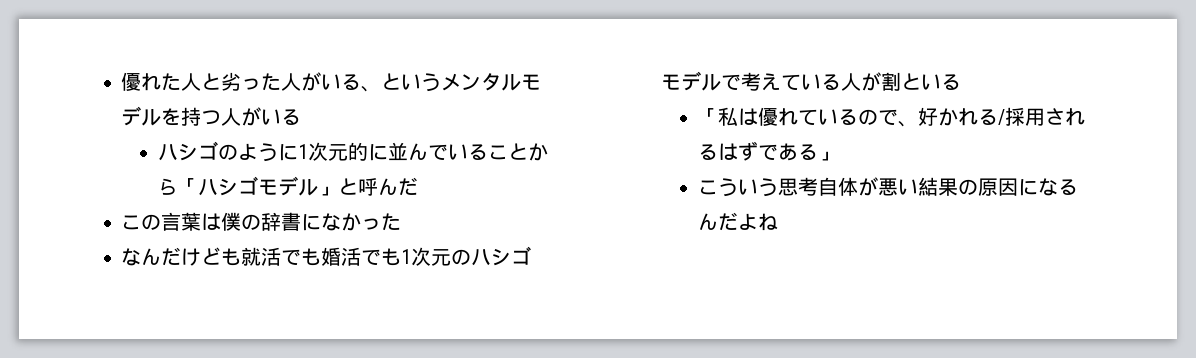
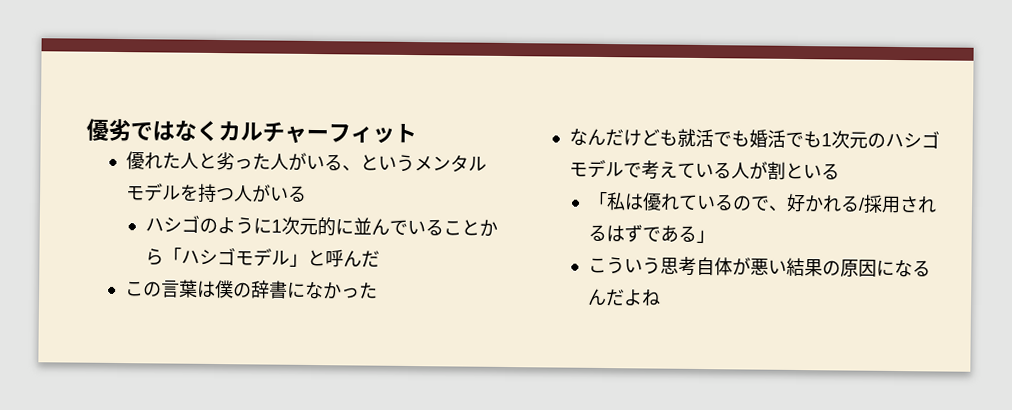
[121,72,142,91] 優 -> [86,118,417,144] [125,151,145,170] 優劣ではなくカルチャーフィット // 優

